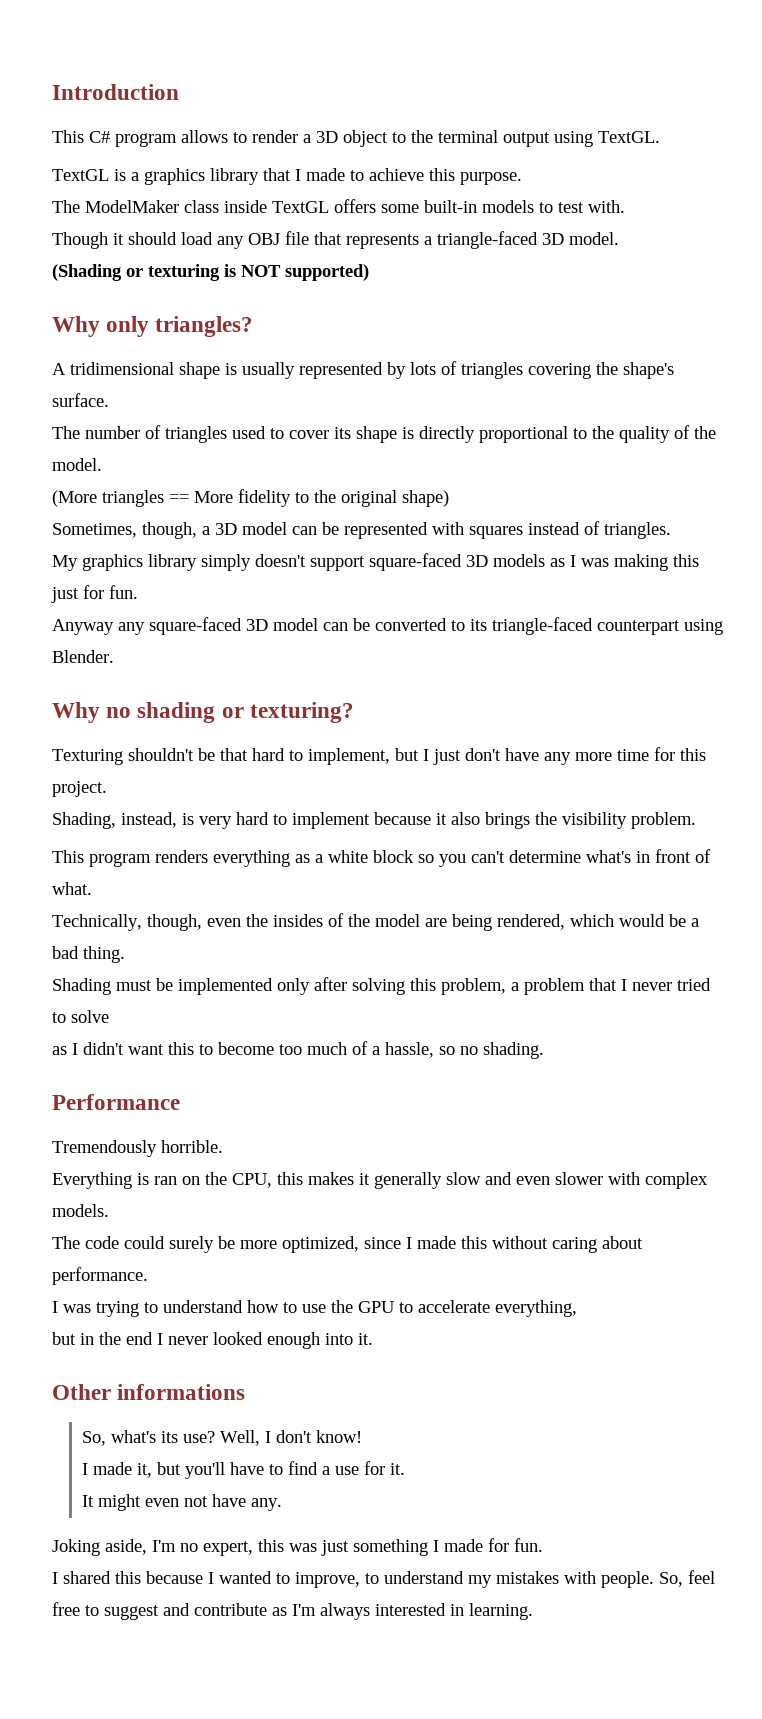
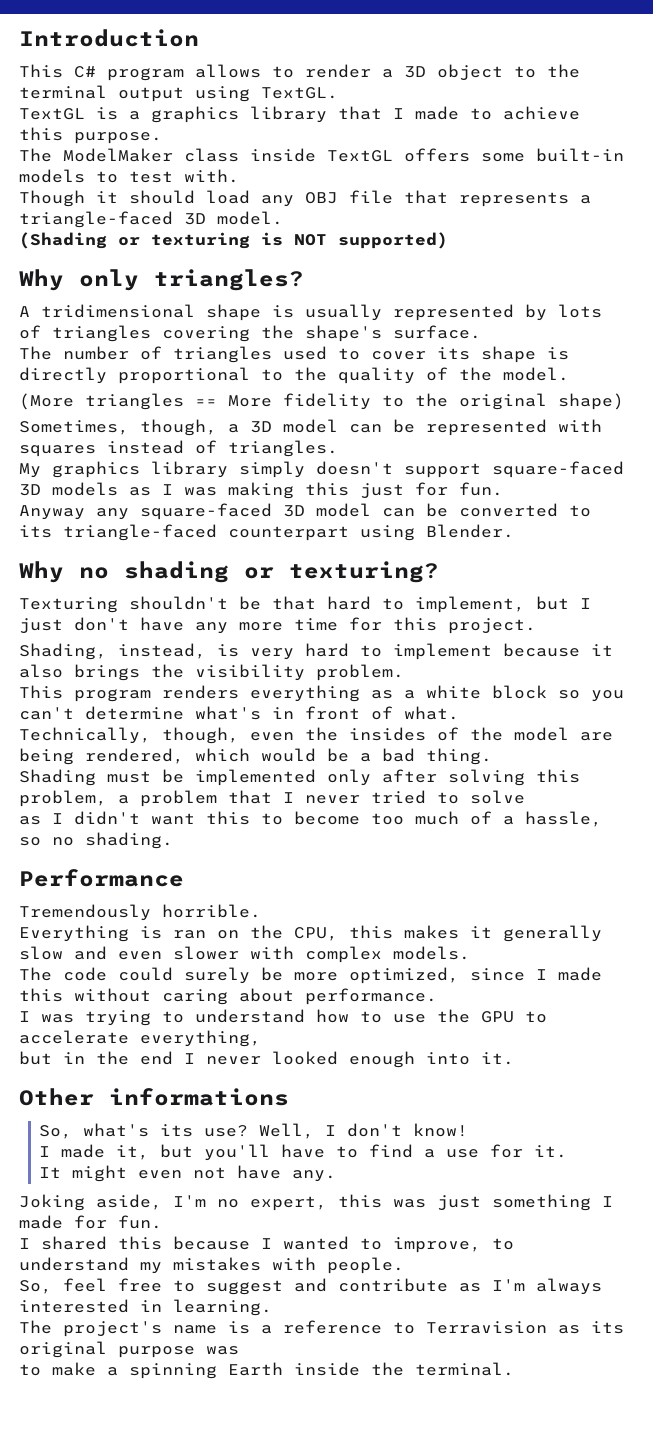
(654, 1579) none -> (404, 1265) //
(533, 1611) none -> [19,1320,624,1337] [19,1341,239,1358] [19,1362,514,1379] // The project's name is a reference to Terravision as its original purpose was // to make a spinning Earth inside the terminal.

